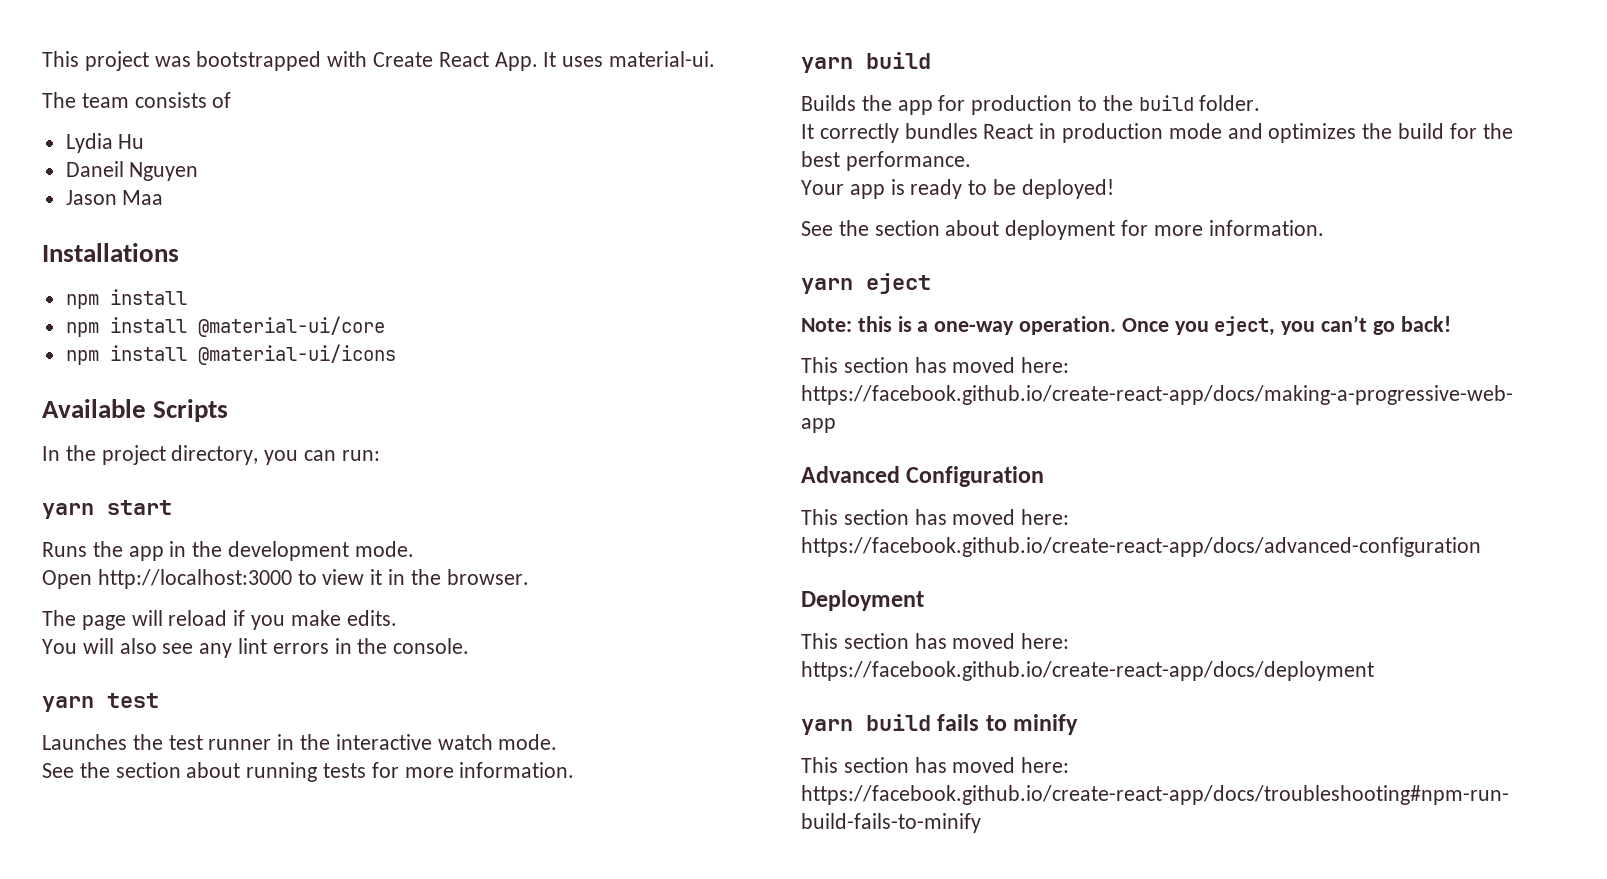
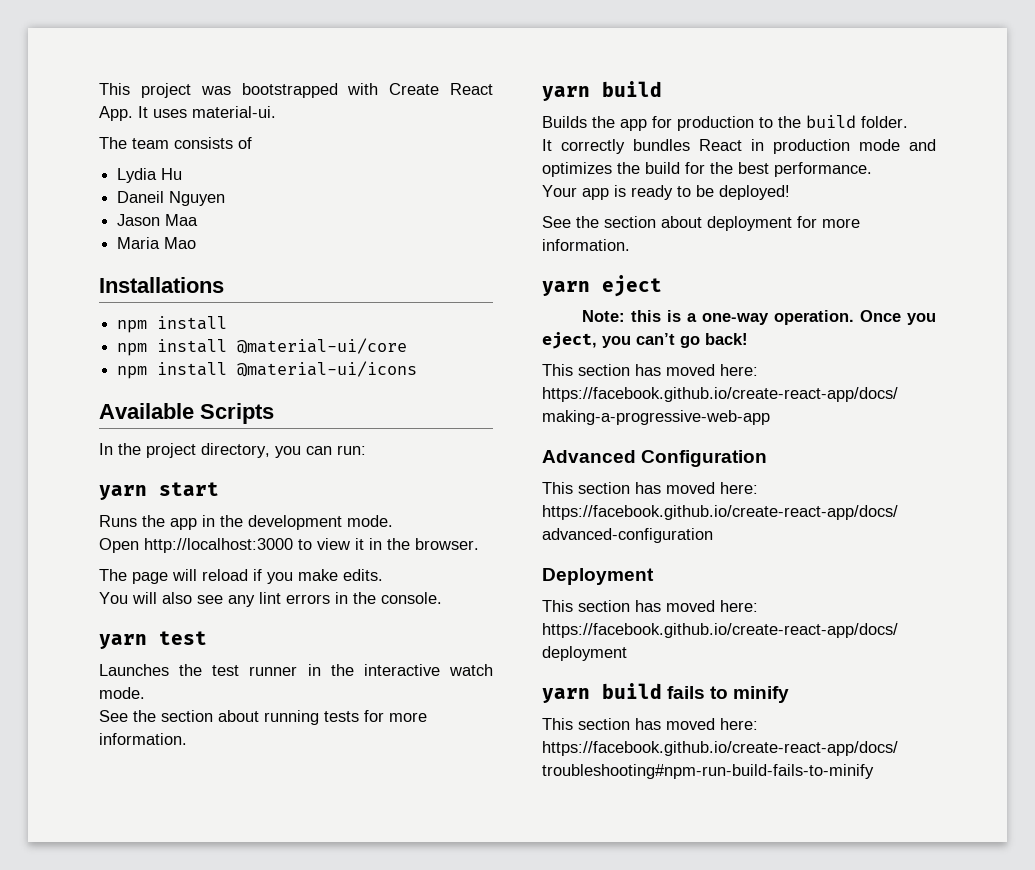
(164, 197) none -> [117,237,197,249] // Maria Mao

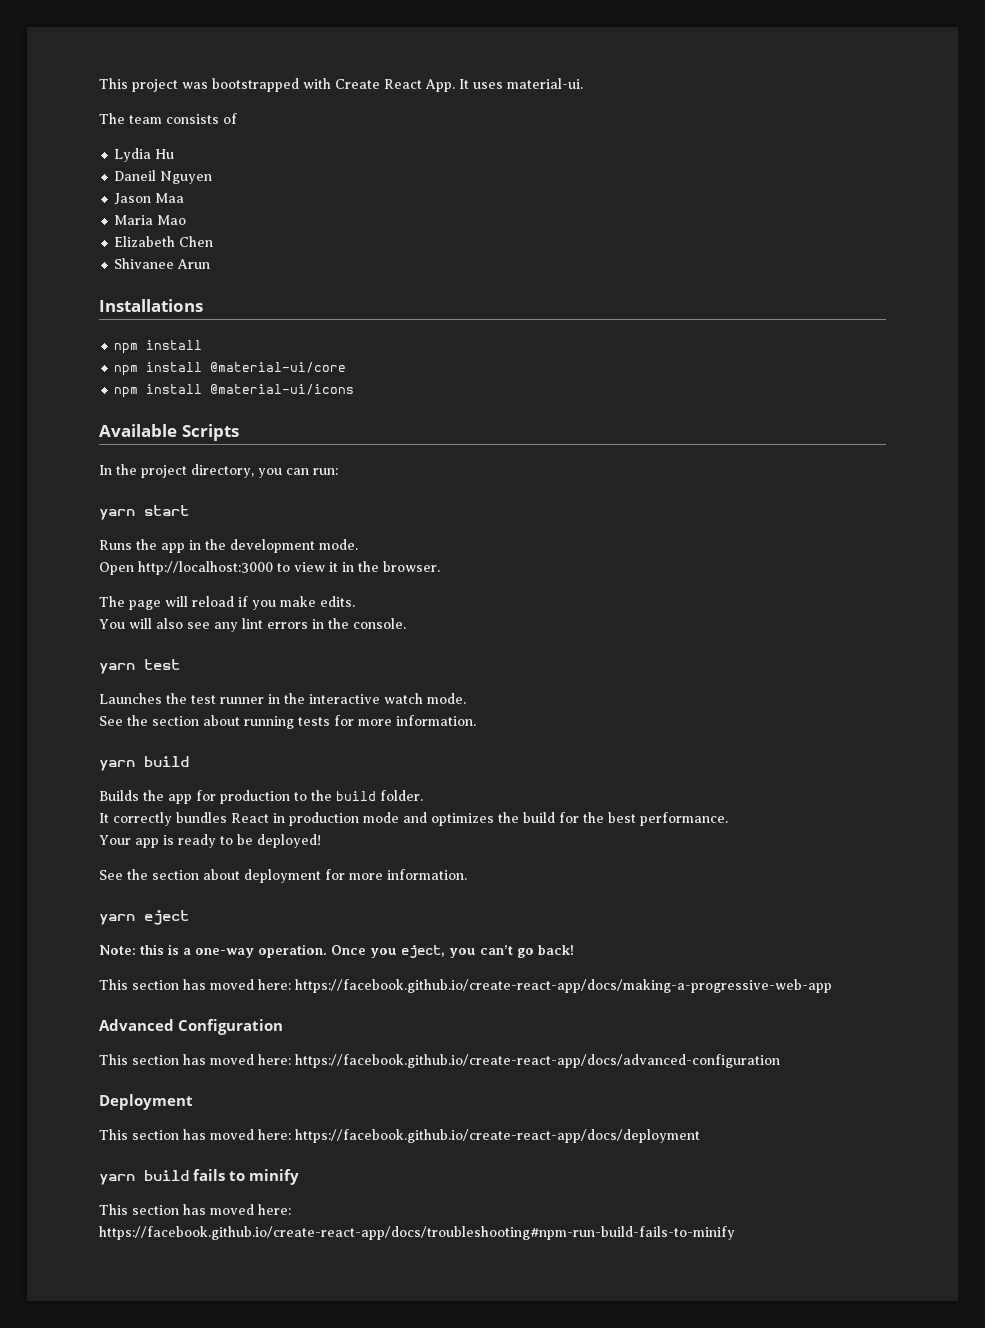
(197, 243) none -> [114,236,214,247] [114,258,211,269] // Elizabeth Chen // Shivanee Arun

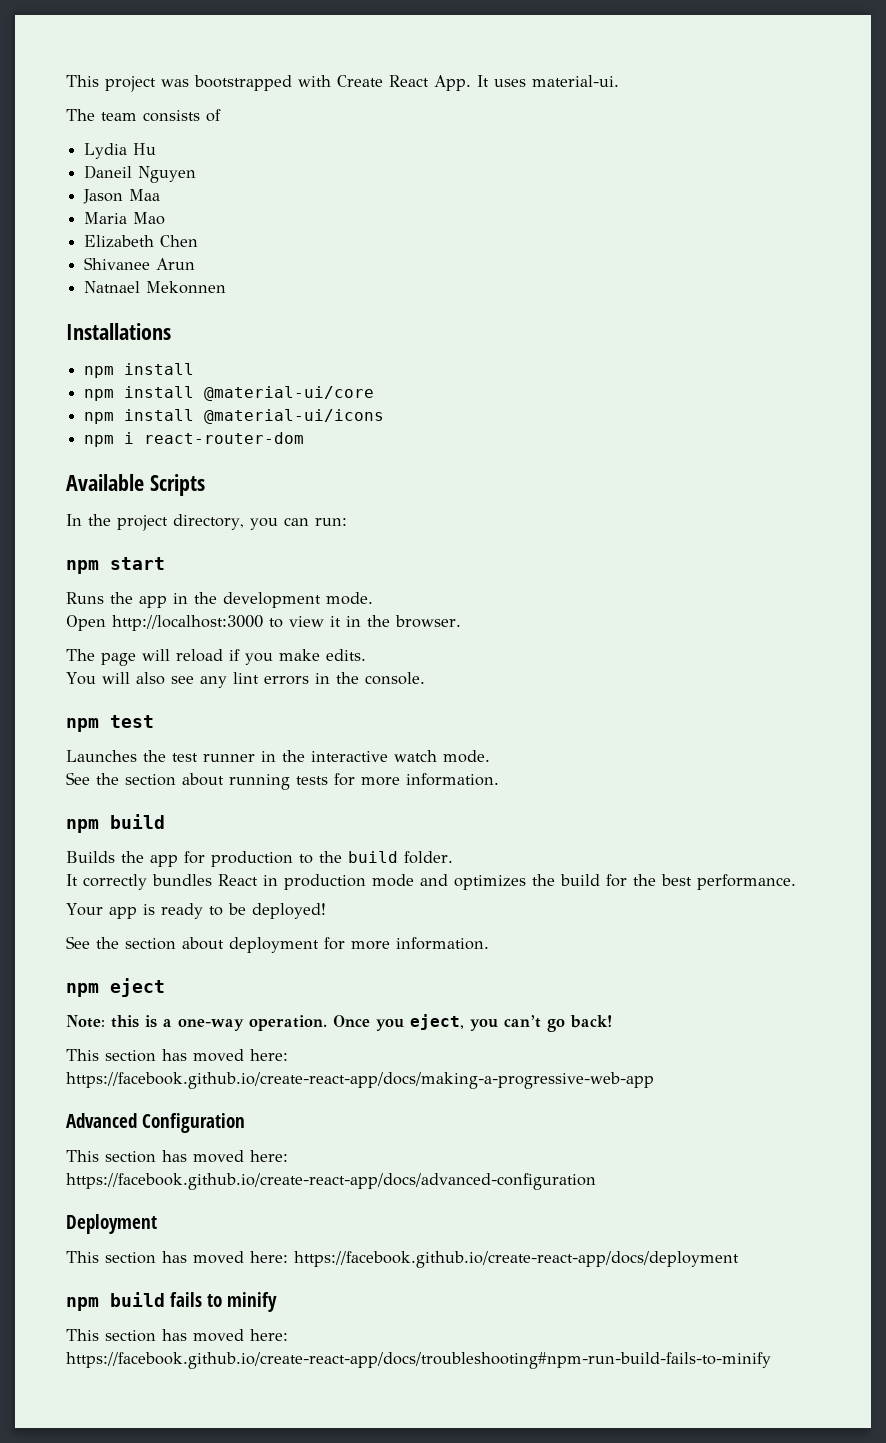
(211, 264) none -> [84,281,227,294] // Natnael Mekonnen
(355, 389) none -> [84,432,305,447] // npm i react-router-dom
[99,509,135,520] yarn -> [66,560,99,574] npm
[99,663,135,674] yarn -> [66,718,99,732] npm
[99,760,135,771] yarn -> [66,819,99,833] npm
[99,914,135,925] yarn -> [66,983,99,997] npm
[99,1174,135,1185] yarn -> [66,1297,99,1311] npm

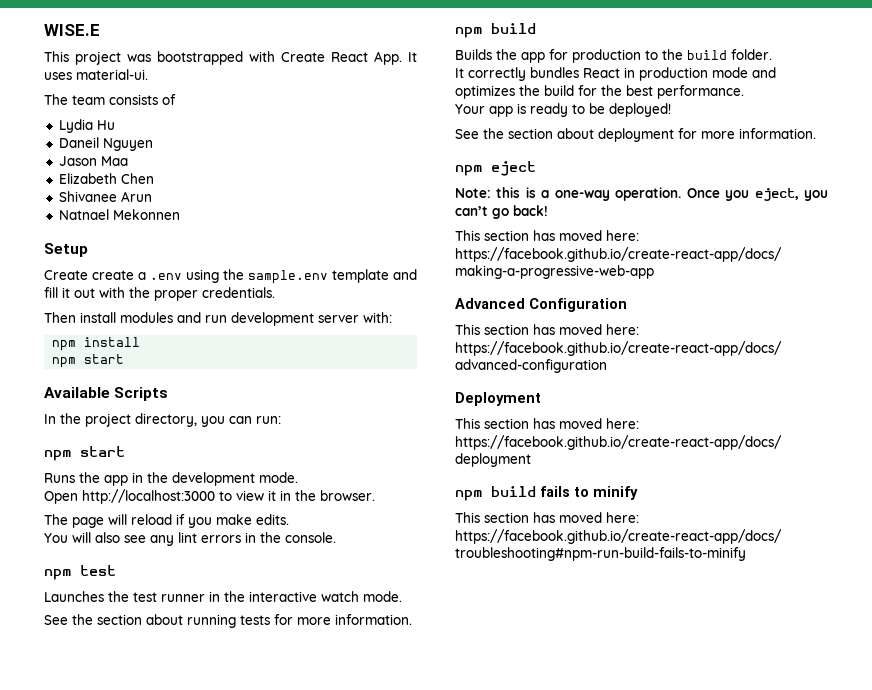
(66, 81) none -> [44,24,100,36] WISE.E //
[84,212,166,225] // Maria Mao -> (128, 161) none
[66,323,171,340] [84,363,195,378] [84,386,375,401] [84,409,385,424] [84,432,305,447] Installations // npm install // npm install @material-ui/core // npm install @material-ui/icons // npm i react-router-dom -> [44,243,88,257] [44,269,417,284] [44,287,275,301] [44,312,392,326] [52,337,141,351] [52,354,125,368] Setup // Create create a .env using the sample.env template and fill it out with the proper credentials. // Then install modules and run development server with: // npm install // npm start

